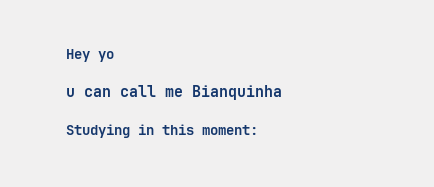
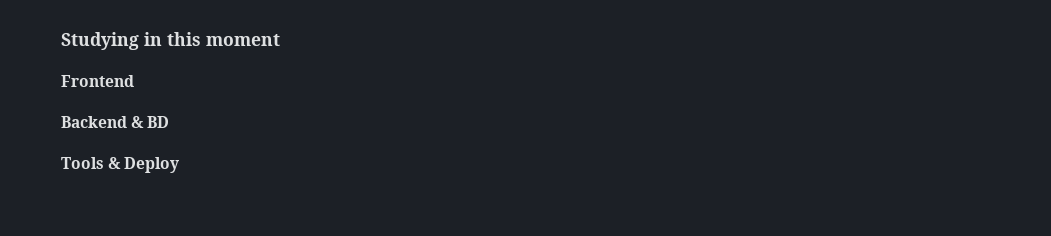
[66,49,114,62] [66,85,282,100] [66,124,258,138] Hey yo // u can call me Bianquinha // Studying in this moment: -> [61,32,280,50] [61,75,134,87] [61,116,170,128] [61,157,180,173] Studying in this moment // Frontend // Backend & BD // Tools & Deploy

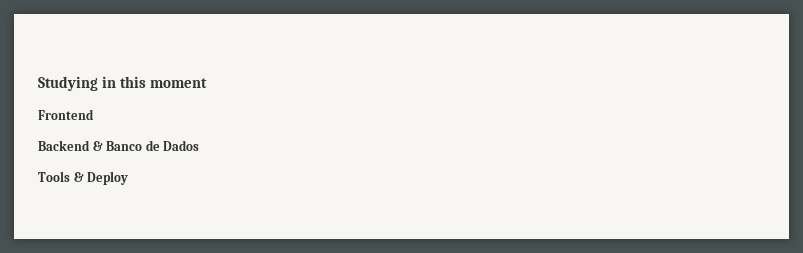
[147,116,170,128] BD -> [106,140,200,151] Banco de Dados

